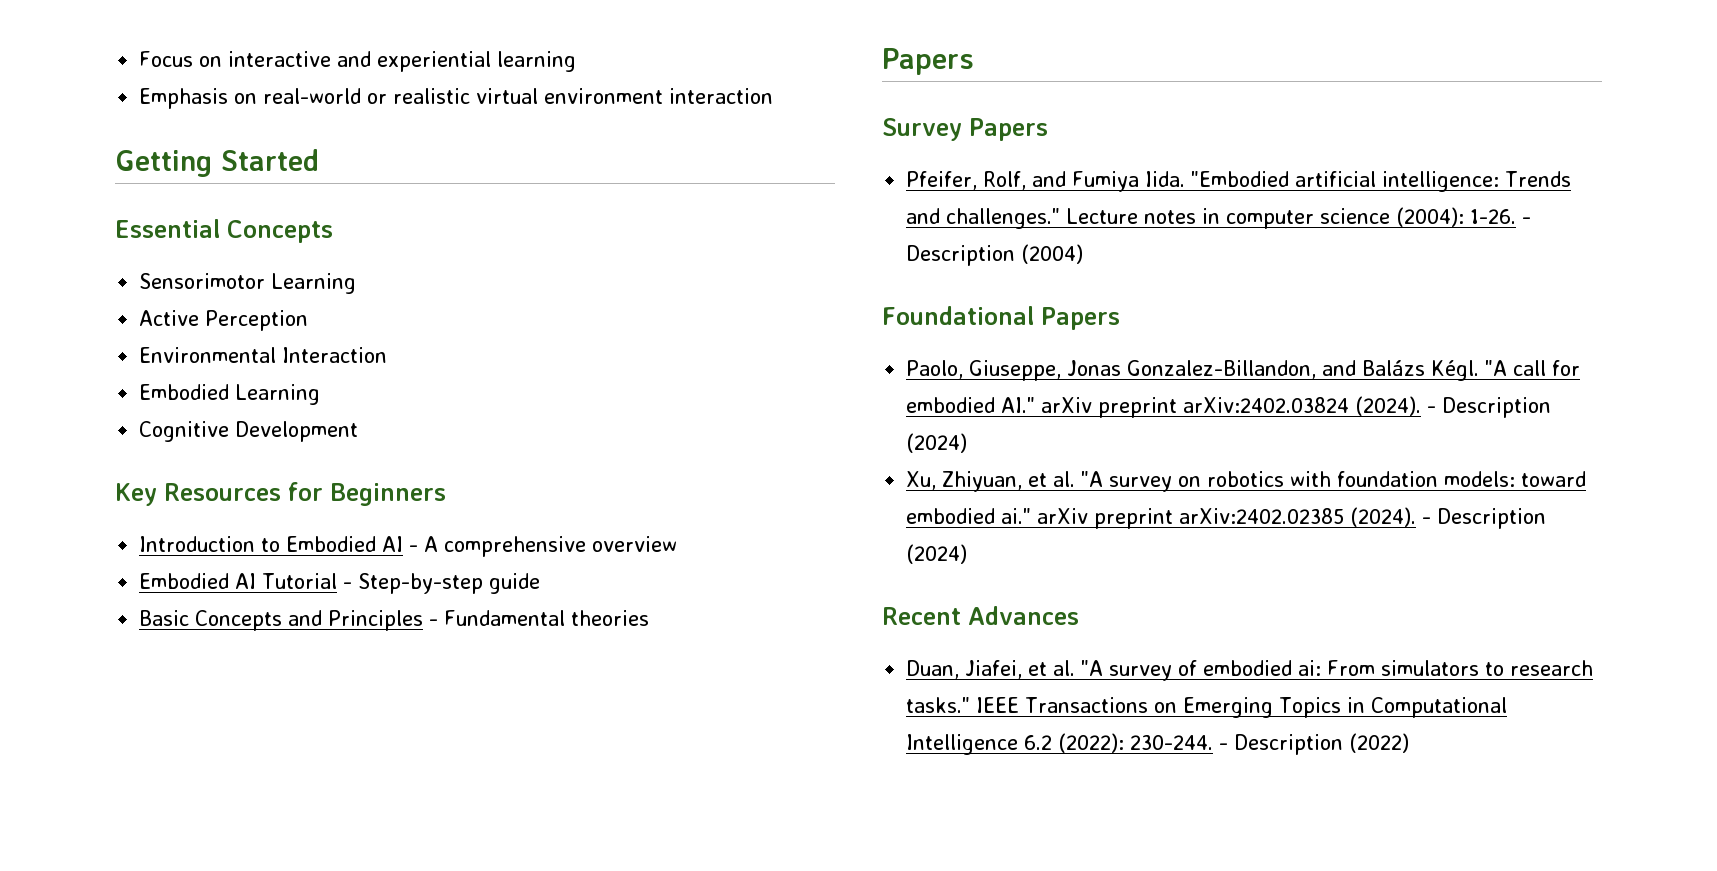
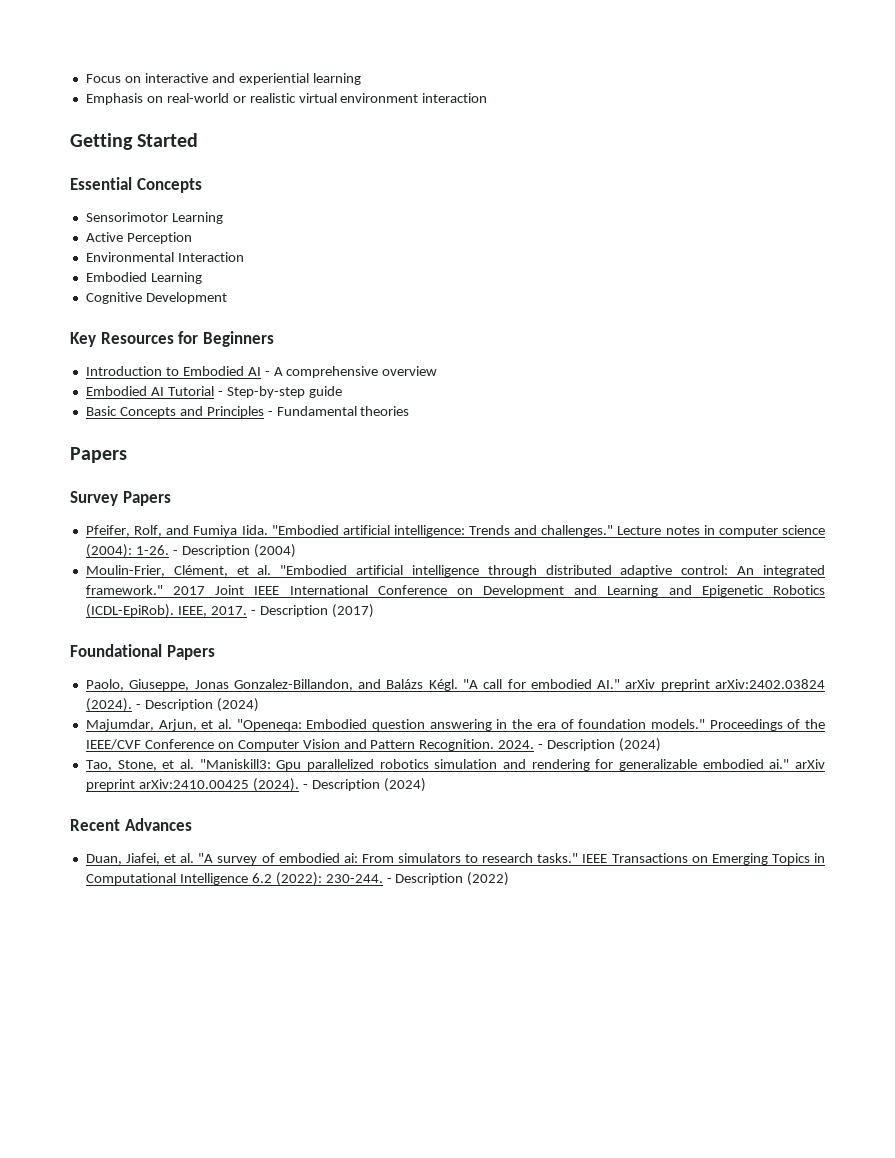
(1084, 254) none -> [85,565,825,577] [85,585,826,597] [85,604,374,618] // Moulin-Frier, Clément, et al. "Embodied artificial intelligence through distributed adaptive control: An integrated framework." 2017 Joint IEEE International Conference on Development and Learning and Epigenetic Robotics (ICDL-EpiRob). IEEE, 2017. - Description (2017)
[906,471,1587,492] Xu, Zhiyuan, et al. "A survey on robotics with foundation models: toward -> [85,719,825,731] [85,738,662,752] [85,759,697,771] Majumdar, Arjun, et al. "Openeqa: Embodied question answering in the era of foundation models." Proceedings of the IEEE/CVF Conference on Computer Vision and Pattern Recognition. 2024. - Description (2024) // Tao, Stone, et al. "Maniskill3: Gpu parallelized robotics simulation and rendering for generalizable
[1179,508,1345,524] arXiv:2402.02385 -> [138,779,249,789] arXiv:2410.00425

